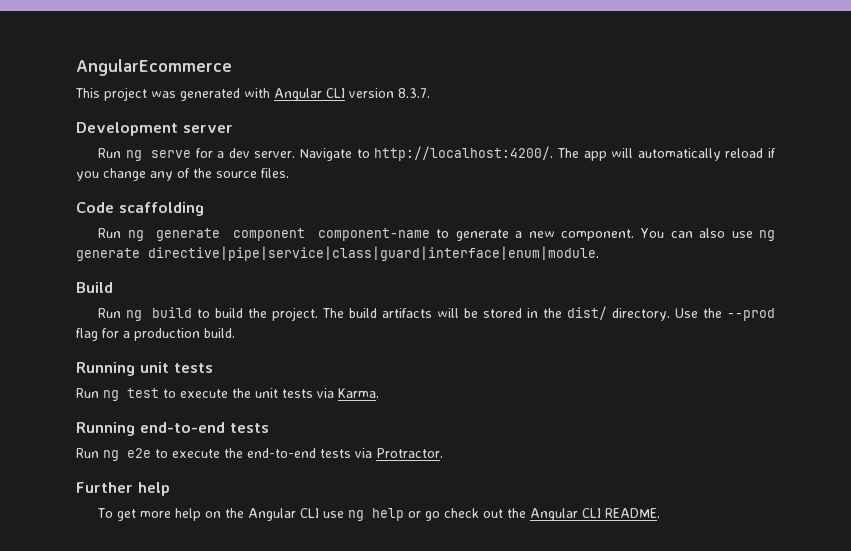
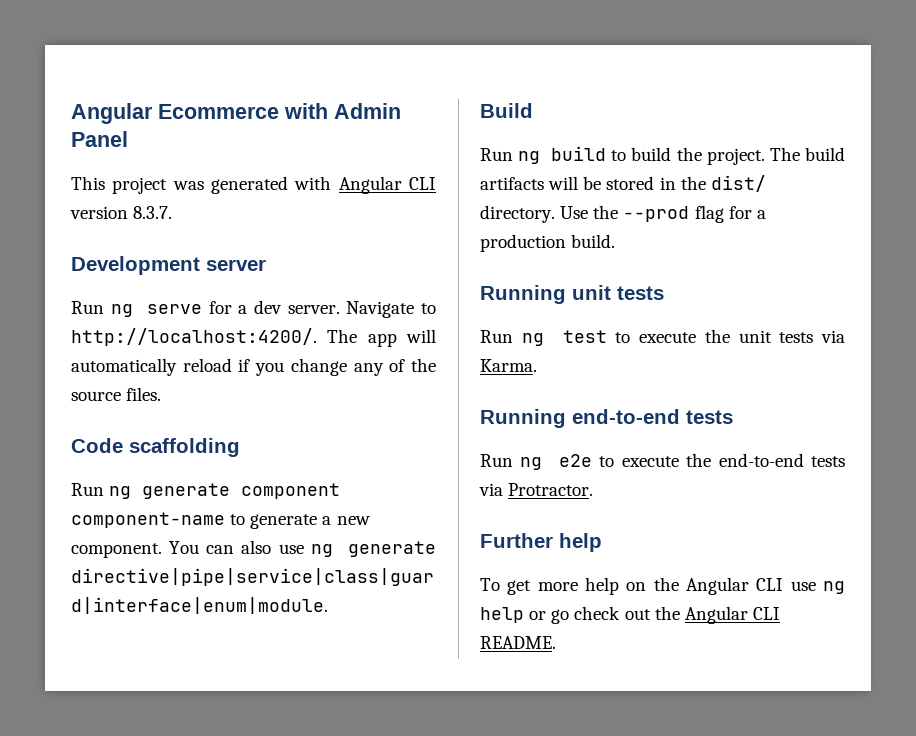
[76,59,232,76] AngularEcommerce -> [71,103,401,124] [71,131,128,147] Angular Ecommerce with Admin Panel

